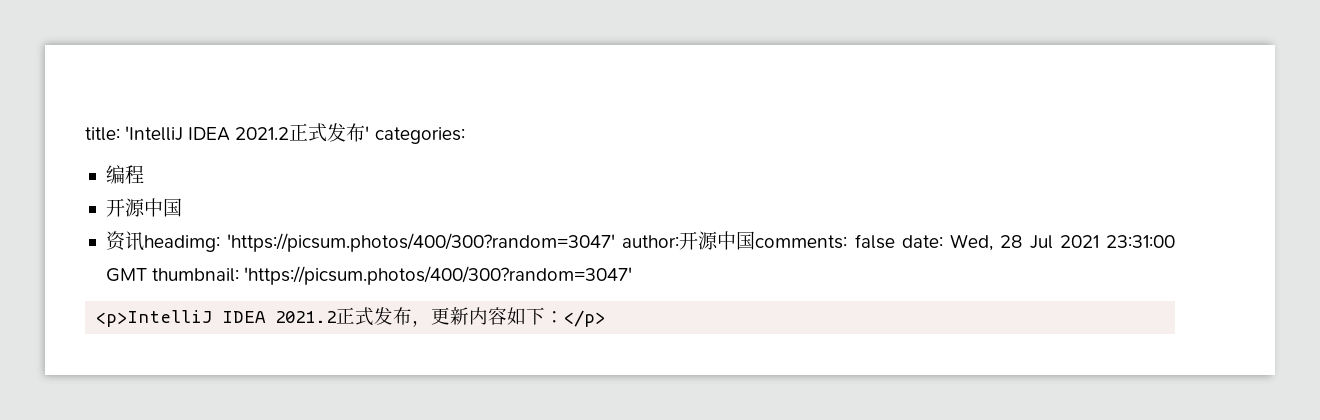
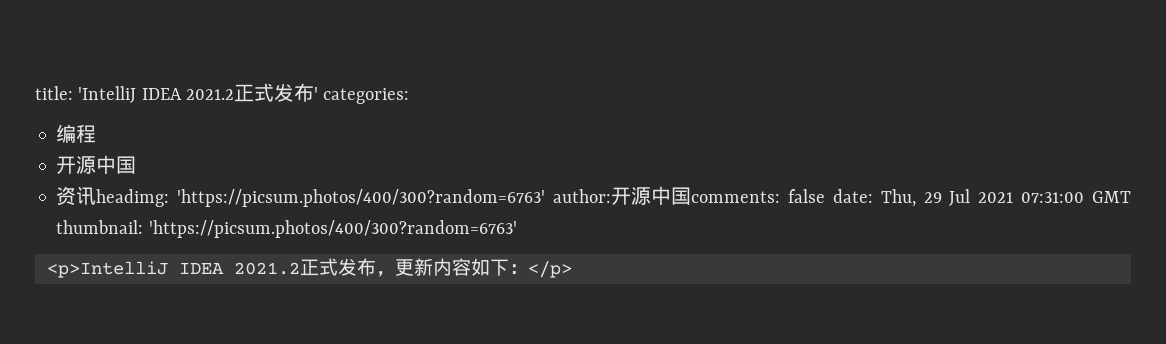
[227,233,616,252] 'https://picsum.photos/400/300?random=3047' -> [177,189,546,207] 'https://picsum.photos/400/300?random=6763'
[950,234,1023,251] Wed, 28 -> [880,189,942,207] Thu, 29
[1106,235,1175,248] 23:31:00 -> [1021,192,1085,203] 07:31:00
[244,266,633,285] 'https://picsum.photos/400/300?random=3047' -> [148,220,517,238] 'https://picsum.photos/400/300?random=6763'

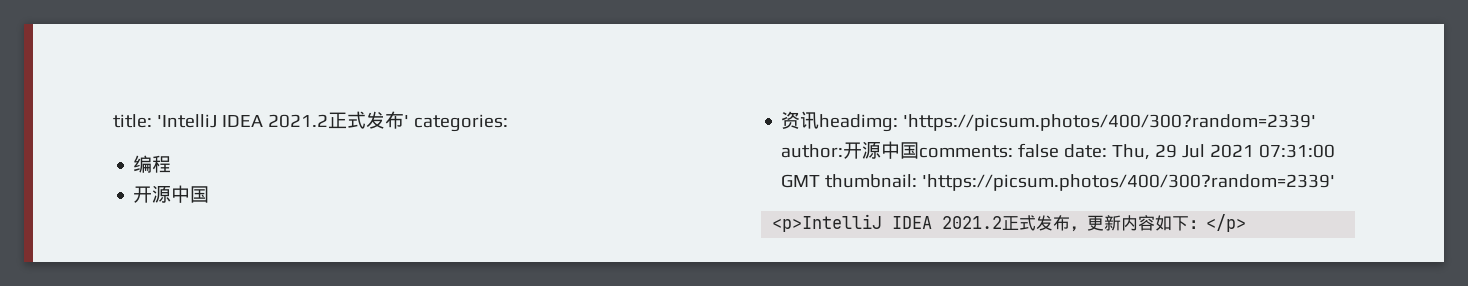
[177,189,546,207] 'https://picsum.photos/400/300?random=6763' -> [903,114,1317,131] 'https://picsum.photos/400/300?random=2339'
[148,220,517,238] 'https://picsum.photos/400/300?random=6763' -> [922,174,1336,191] 'https://picsum.photos/400/300?random=2339'

